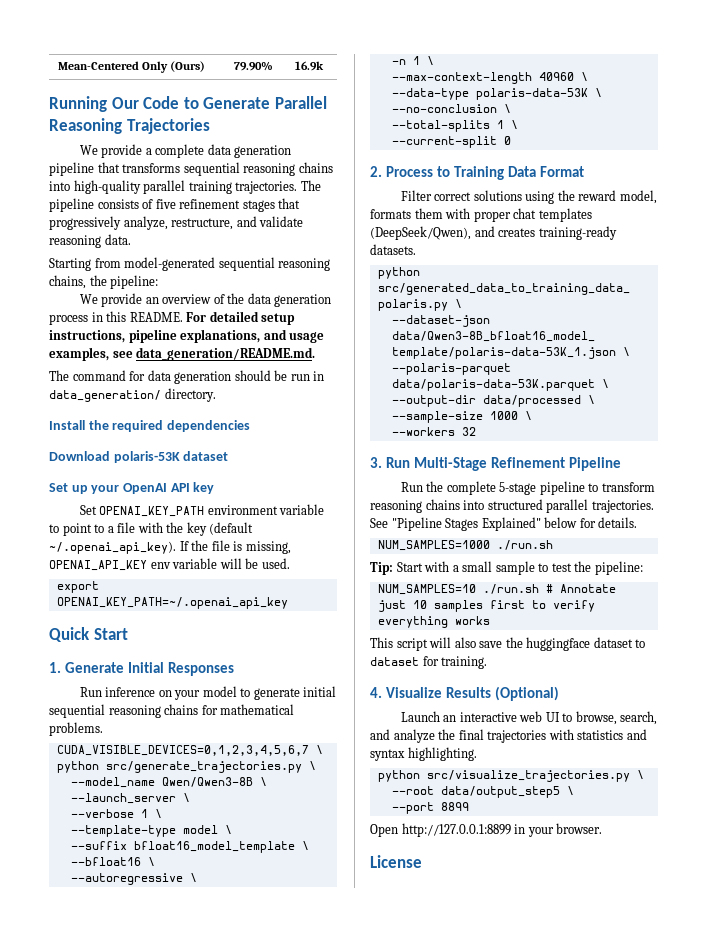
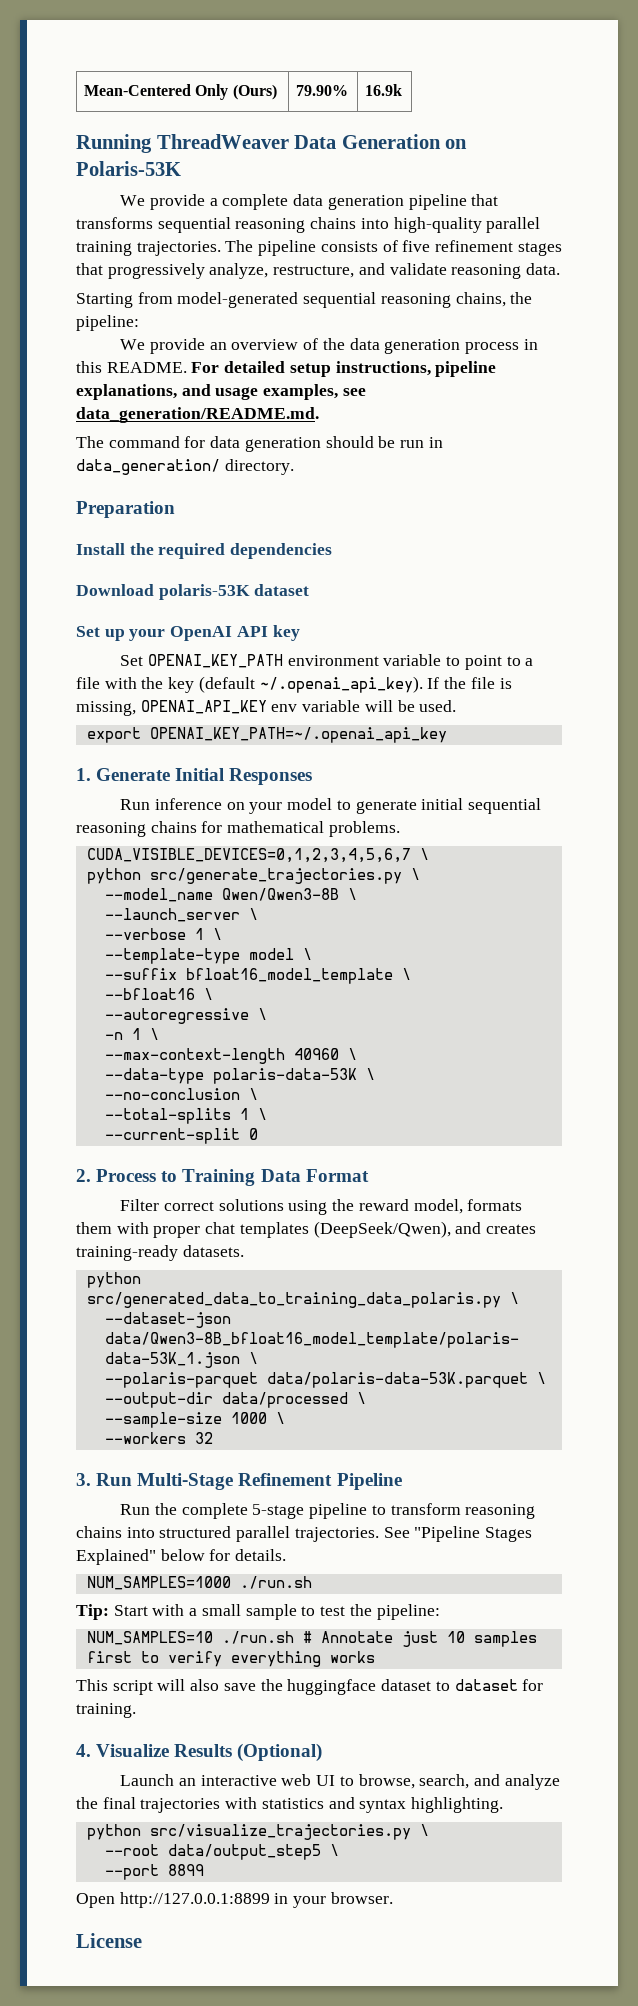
[111,96,327,109] [49,118,210,134] Our Code to Generate Parallel Reasoning Trajectories -> [156,134,468,149] [76,161,181,176] ThreadWeaver Data Generation on Polaris-53K
(216, 395) none -> [76,501,175,518] // Preparation
[49,627,128,642] // Quick Start -> (447, 735) none

